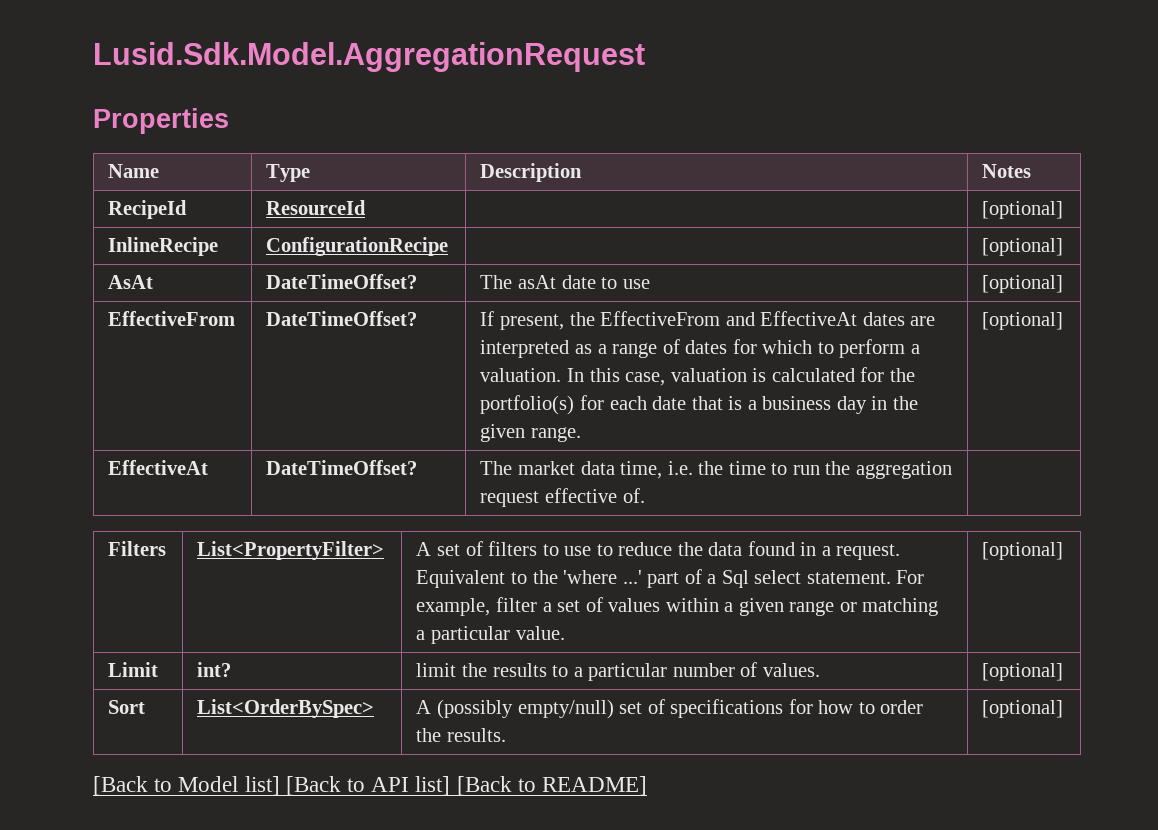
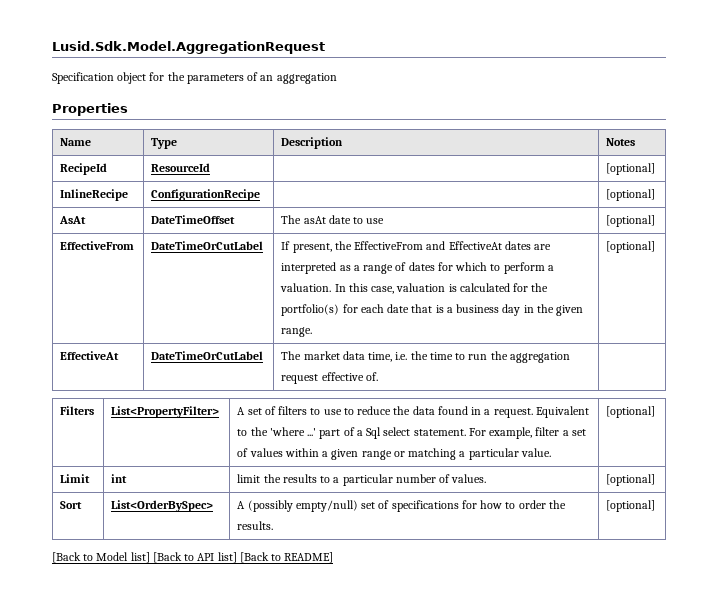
(645, 57) none -> [52,72,337,84] // Specification object for the parameters of an aggregation
[266,274,418,289] DateTimeOffset? -> [151,215,236,224] DateTimeOffset
[266,311,418,326] DateTimeOffset? -> [151,241,264,250] DateTimeOrCutLabel
[266,460,418,475] DateTimeOffset? -> [151,351,264,360] DateTimeOrCutLabel
[197,662,232,677] int? -> [111,474,128,483] int

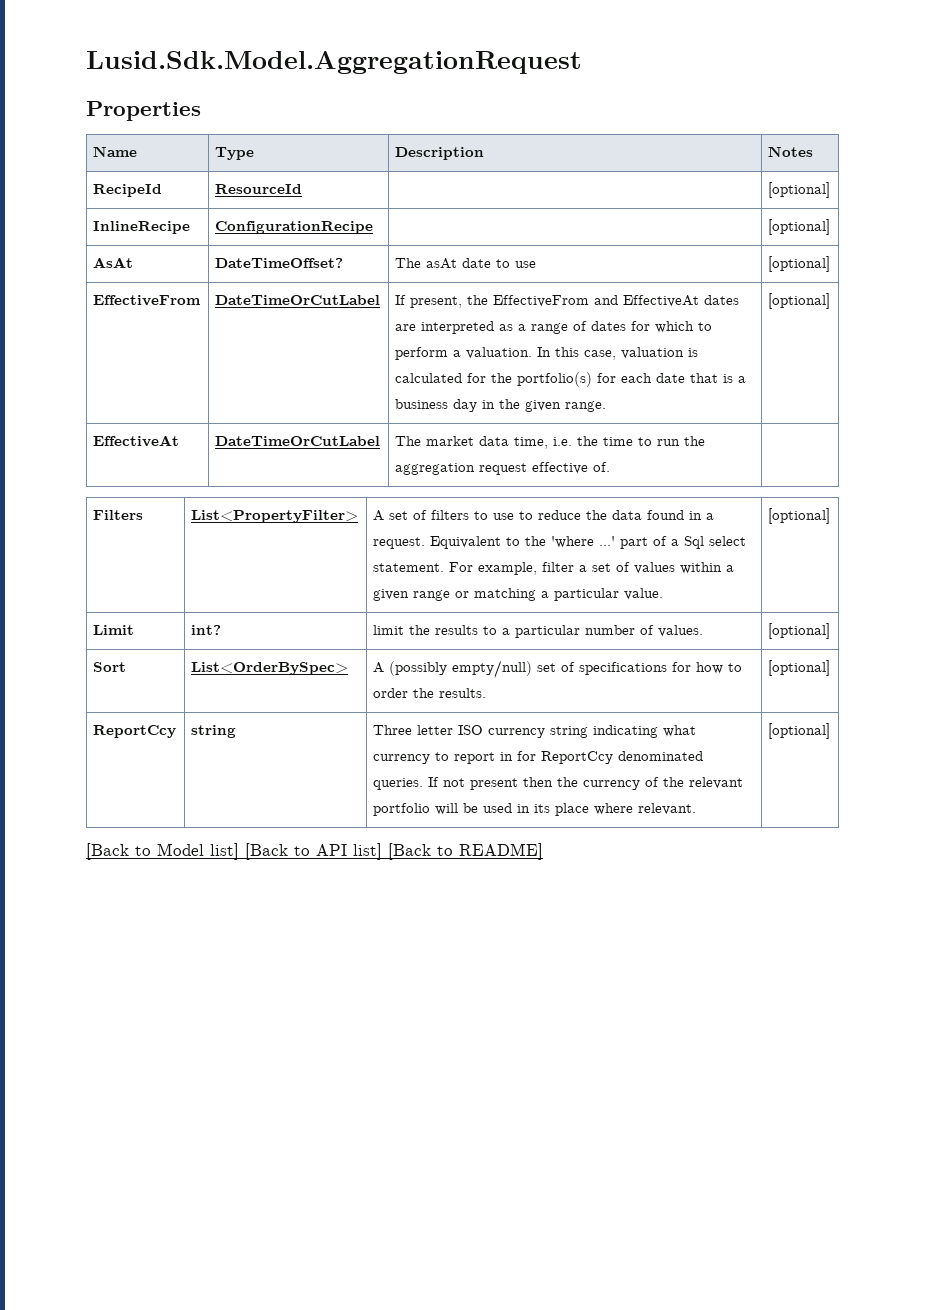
[52,72,337,84] // Specification object for the parameters of an aggregation -> (582, 62) none
[151,215,236,224] DateTimeOffset -> [215,258,344,268] DateTimeOffset?
[111,474,128,483] int -> [191,625,222,635] int?
(656, 506) none -> [93,725,177,738] [191,725,237,738] [373,725,697,738] [373,751,704,764] [373,777,744,790] [373,803,697,816] [768,723,831,739] // ReportCcy | string | Three letter ISO currency string indicating what currency to report in for ReportCcy denominated queries. If not present then the currency of the relevant portfolio will be used in its place where relevant. | [optional]

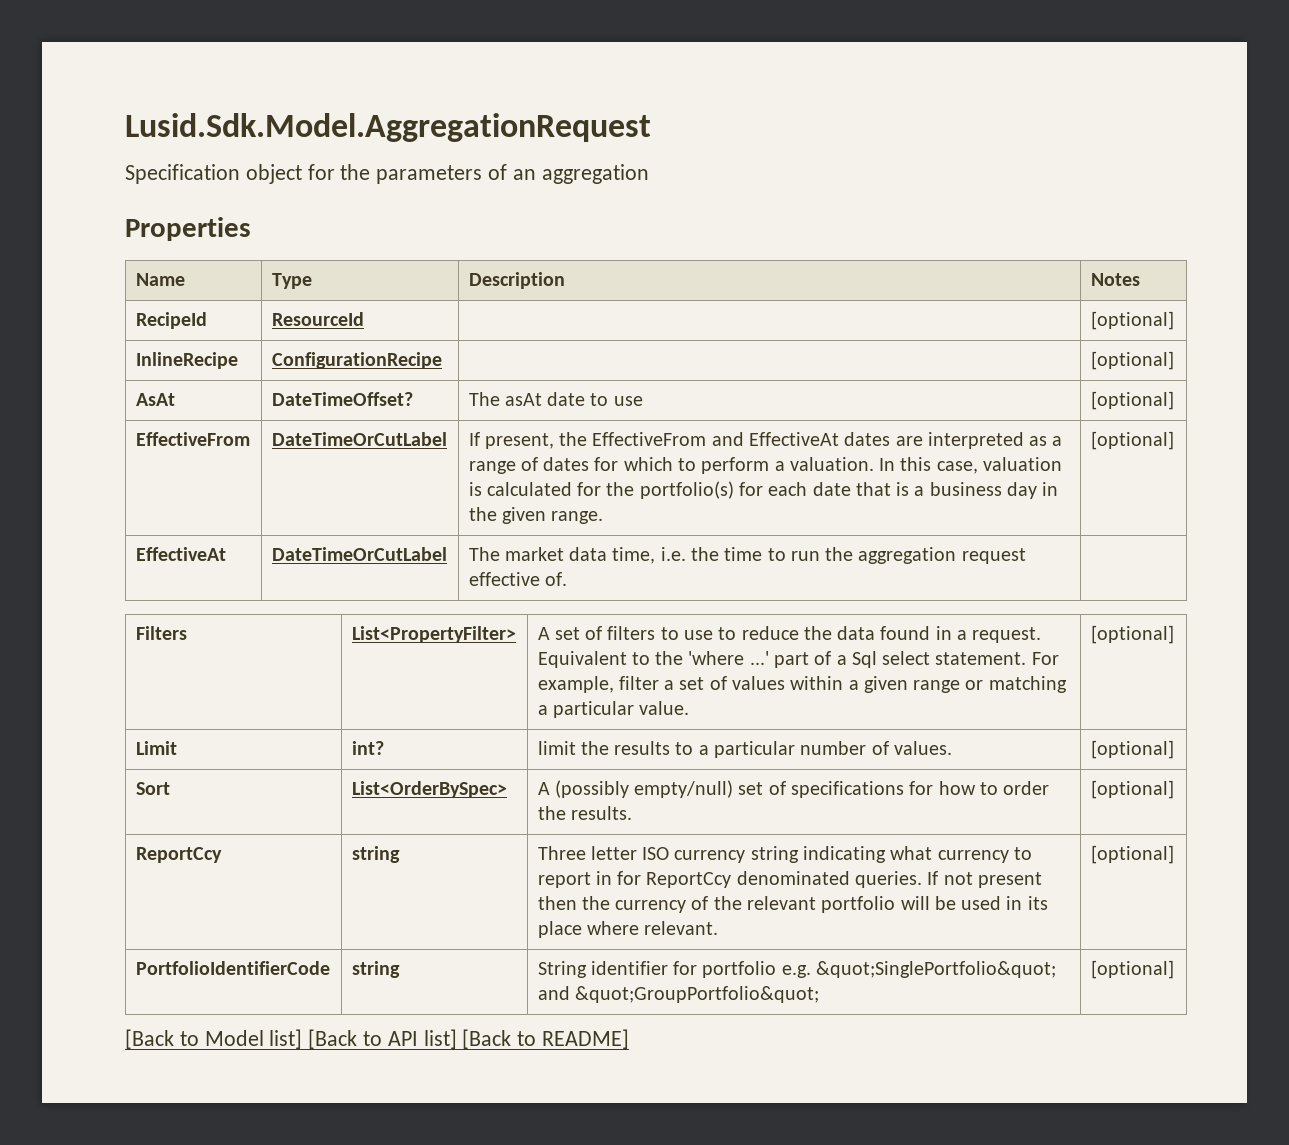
(582, 62) none -> [125,164,649,184] // Specification object for the parameters of an aggregation
(831, 731) none -> [135,961,330,975] [351,961,400,978] [537,961,1057,978] [537,986,819,1003] [1090,960,1174,979] // PortfolioIdentifierCode | string | String identifier for portfolio e.g. &quot;SinglePortfolio&quot; and &quot;GroupPortfolio&quot; | [optional]

